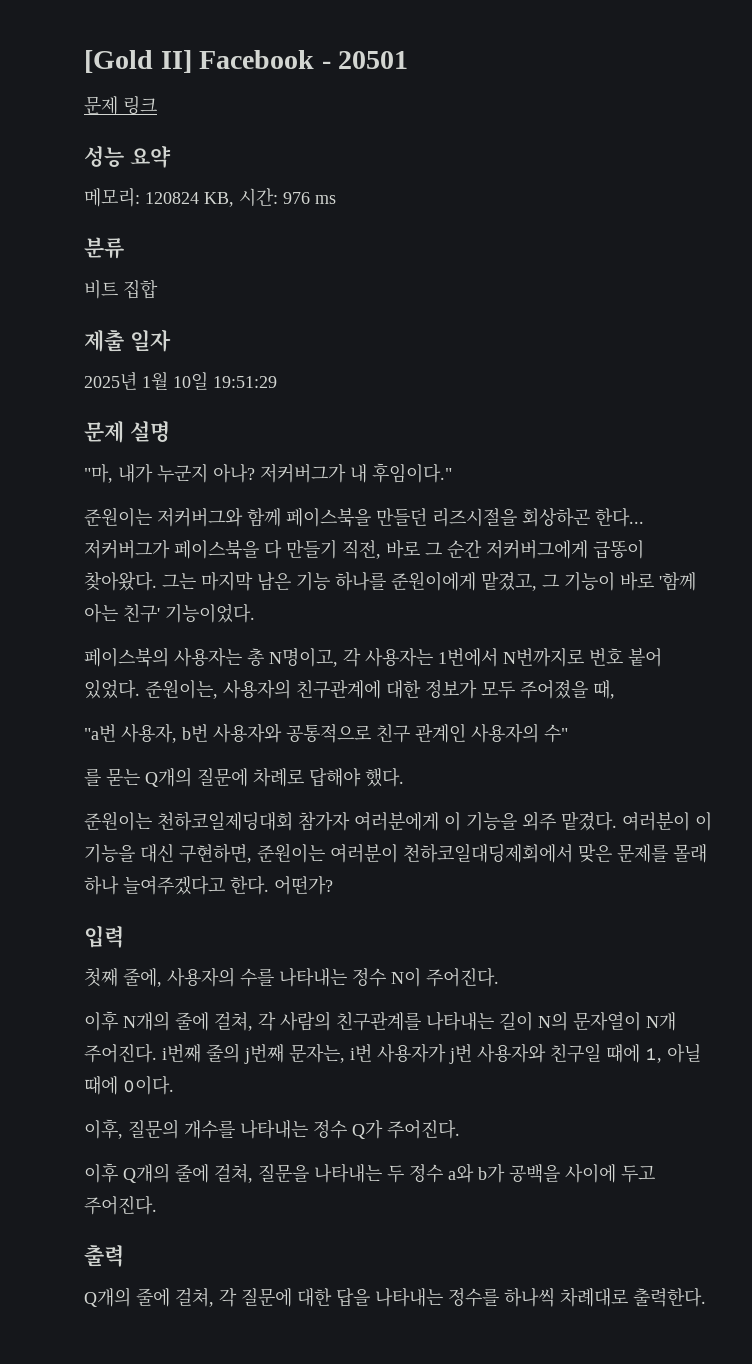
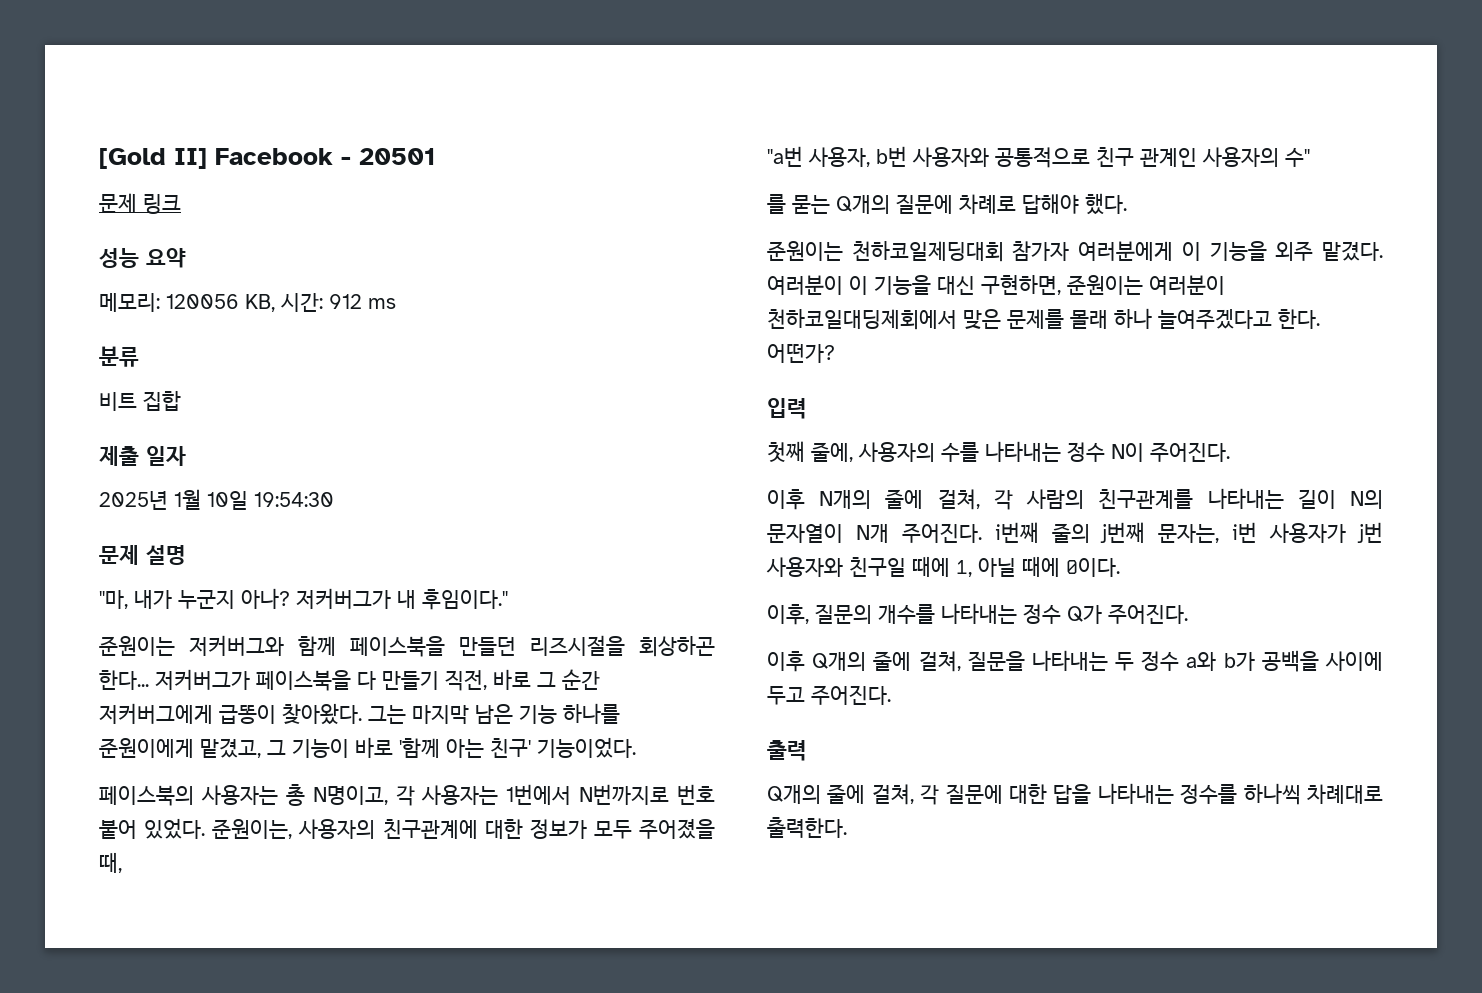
[145,192,199,204] 120824 -> [166,294,239,309] 120056
[283,192,310,204] 976 -> [329,294,362,309] 912
[213,376,277,388] 19:51:29 -> [254,492,334,507] 19:54:30

